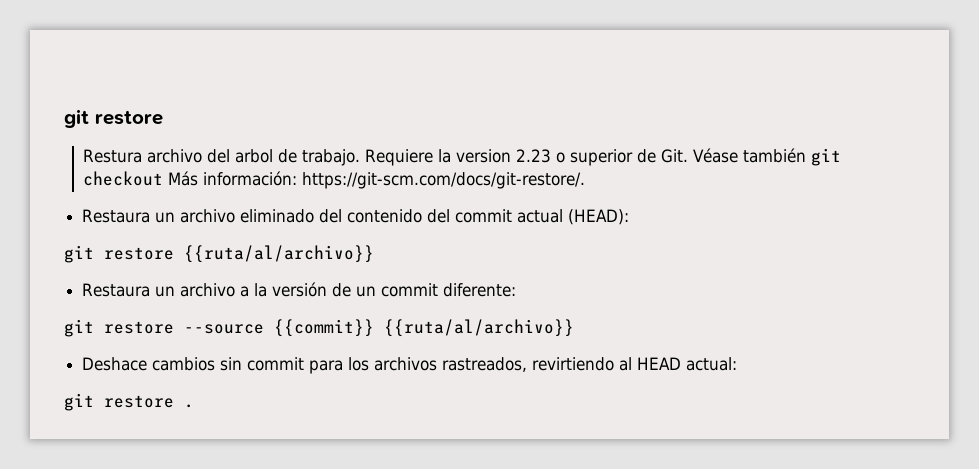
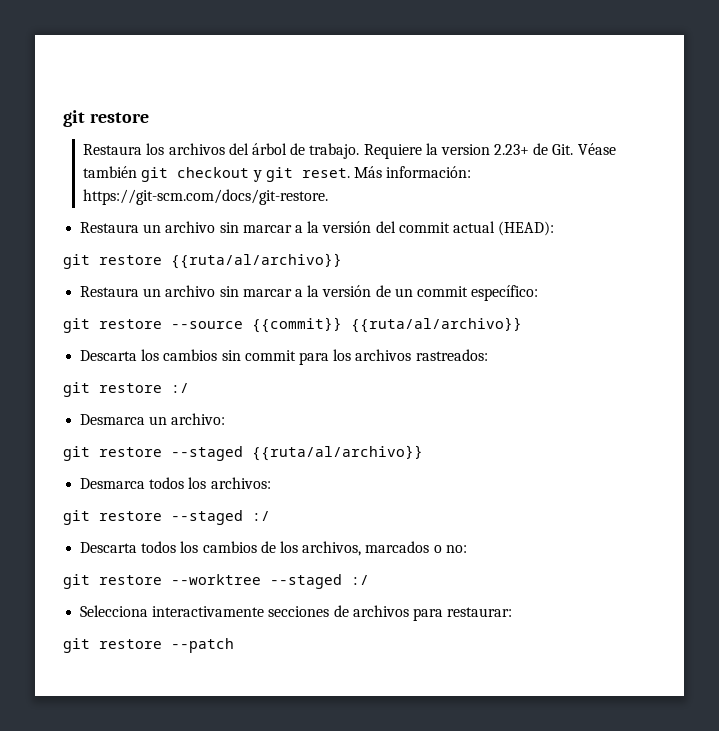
[83,149,274,163] Restura archivo del arbol -> [83,143,287,155] Restaura los archivos del árbol
[516,149,634,166] 2.23 o superior -> [494,144,530,155] 2.23+
(164, 178) none -> [252,167,350,182] y git reset.
[302,172,586,189] [82,209,423,223] https://git-scm.com/docs/git-restore/. // Restaura un archivo eliminado del contenido -> [83,189,329,205] [80,221,372,233] https://git-scm.com/docs/git-restore. // Restaura un archivo sin marcar a la versión
(236, 290) none -> [219,286,292,297] sin marcar
[443,283,517,297] diferente: -> [471,285,539,301] específico:
[82,357,148,371] Deshace -> [80,349,160,361] Descarta los
[442,357,738,372] [64,393,194,411] rastreados, revirtiendo al HEAD actual: // git restore . -> [415,349,488,361] [63,382,189,397] [80,413,226,425] [63,445,423,461] [80,477,271,489] [63,510,270,525] [80,541,467,556] [63,574,369,589] [80,605,513,621] [63,638,234,653] rastreados: // git restore :/ // Desmarca un archivo: // git restore --staged {{ruta/al/archivo}} // Desmarca todos los archivos: // git restore --staged :/ // Descarta todos los cambios de los archivos, marcados o no: // git restore --worktree --staged :/ // Selecciona interactivamente secciones de archivos para restaurar: // git restore --patch

